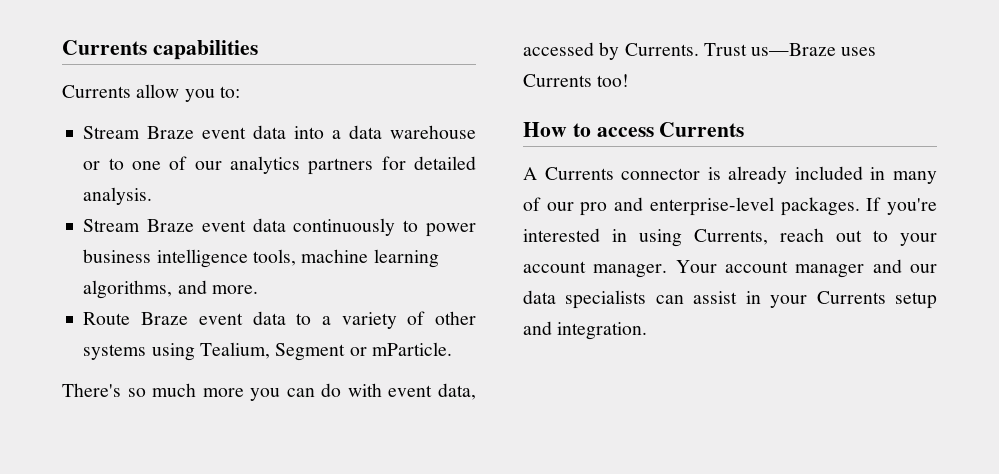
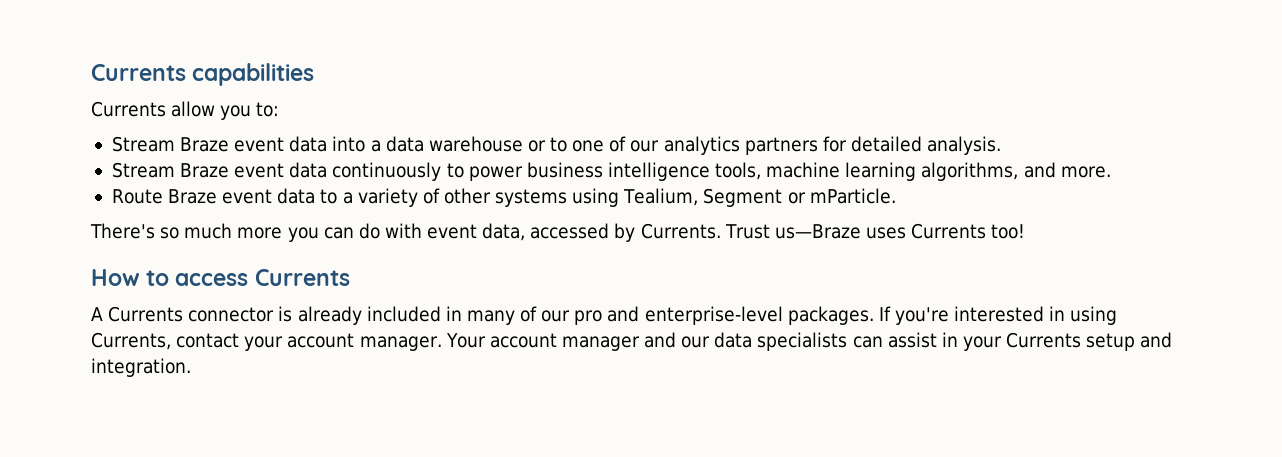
[780,228,888,242] reach out to -> [176,333,240,348] contact

